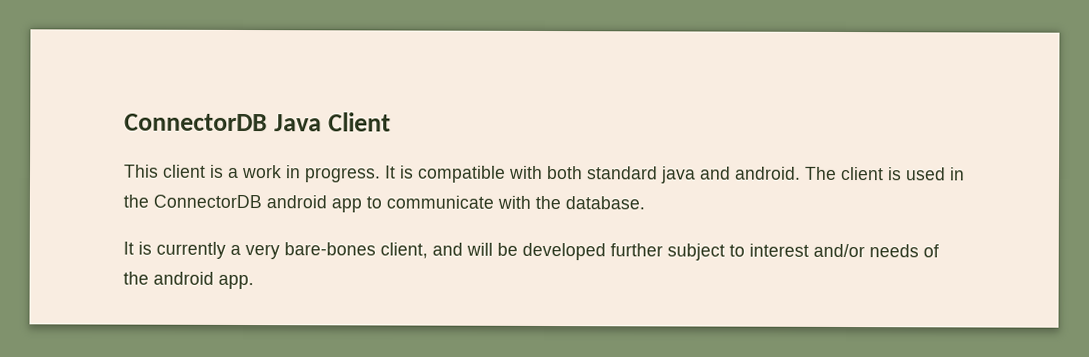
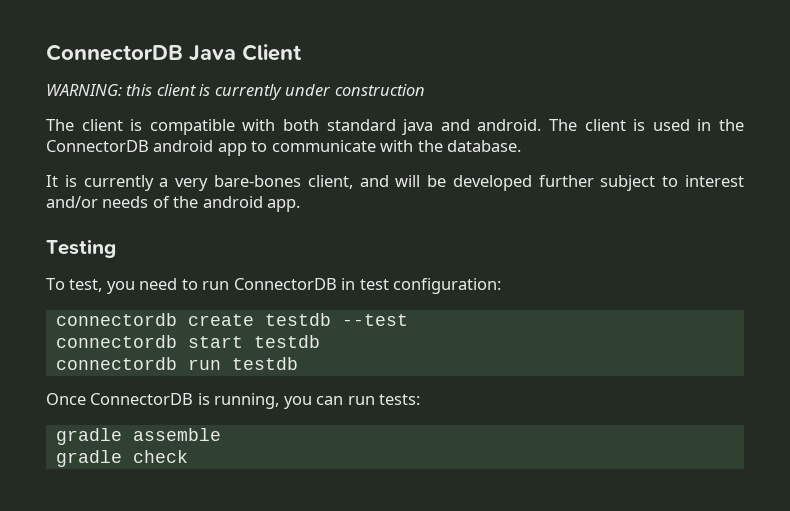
[124,164,396,183] This client is a work in progress. It -> [46,84,425,100] [46,119,123,131] WARNING: this client is currently under construction // The client
(254, 282) none -> [46,239,116,258] [46,278,502,294] [55,313,408,326] [55,335,320,348] [55,357,298,370] [46,393,421,409] [55,428,221,445] [55,450,188,467] // Testing // To test, you need to run ConnectorDB in test configuration: // connectordb create testdb --test // connectordb start testdb // connectordb run testdb // Once ConnectorDB is running, you can run tests: // gradle assemble // gradle check

